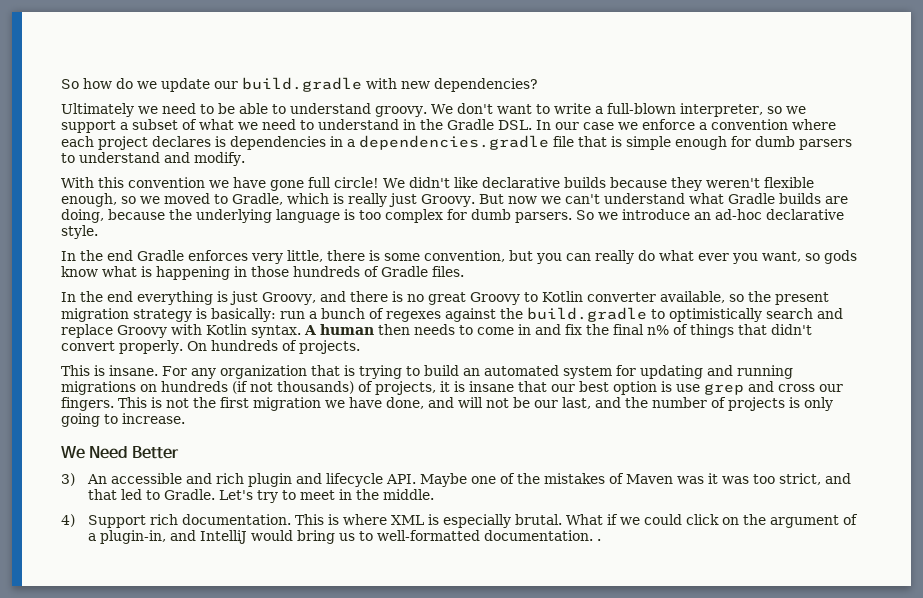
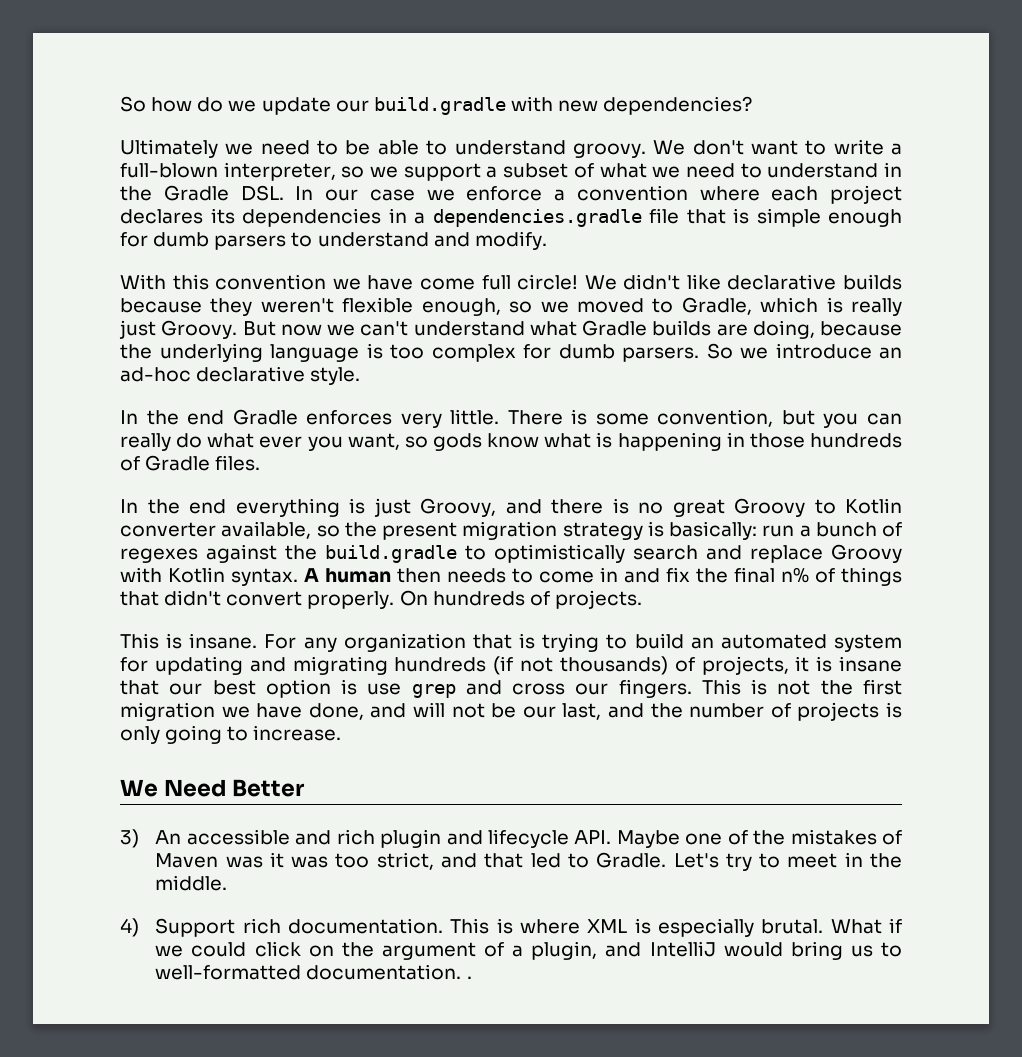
[215,136,226,147] is -> [210,208,235,224] its
[270,180,304,191] gone -> [419,278,475,290] come
[287,250,365,262] little, there -> [450,409,563,425] little. There
[737,365,793,379] [61,381,157,395] running migrations on -> [292,656,388,675] migrating
[99,530,166,544] plugin-in, -> [531,941,598,960] plugin,

